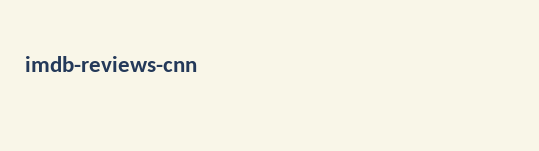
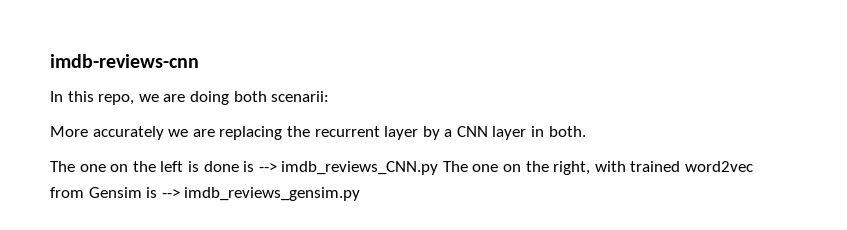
(197, 64) none -> [50,91,330,105] [50,126,586,140] [50,161,754,175] [50,187,361,201] // In this repo, we are doing both scenarii: // More accurately we are replacing the recurrent layer by a CNN layer in both. // The one on the left is done is --> imdb_reviews_CNN.py The one on the right, with trained word2vec from Gensim is --> imdb_reviews_gensim.py

